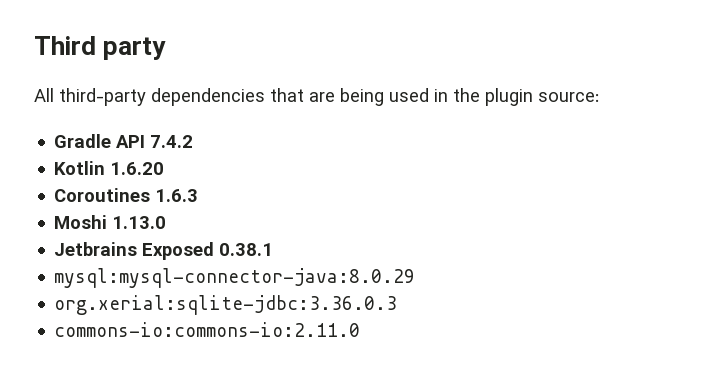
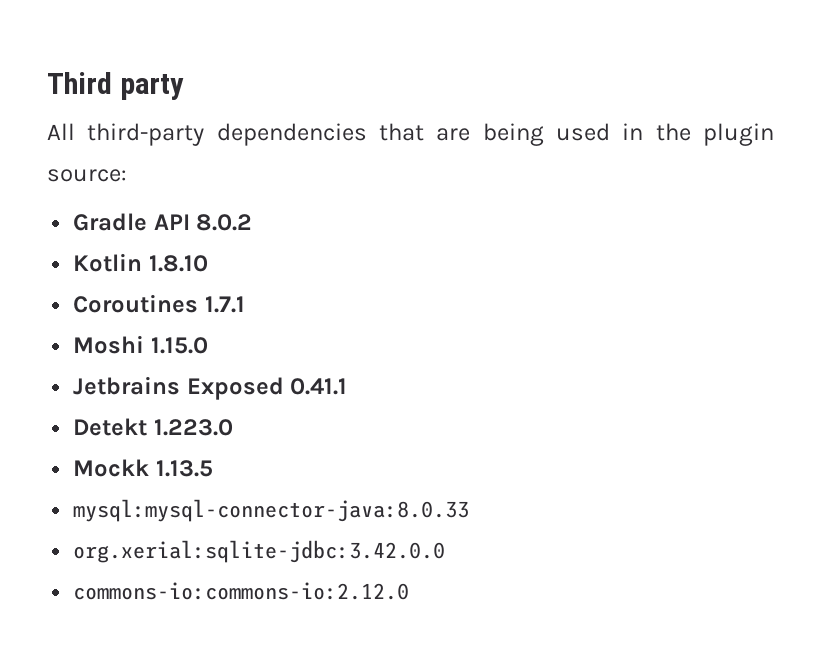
[150,135,194,148] 7.4.2 -> [196,214,253,231] 8.0.2
[110,162,165,175] 1.6.20 -> [148,255,208,272] 1.8.10
[155,189,199,202] 1.6.3 -> [204,296,245,313] 1.7.1
[112,216,167,229] 1.13.0 -> [150,337,208,354] 1.15.0
[219,243,274,256] [54,268,416,288] [54,295,398,315] [54,322,361,337] 0.38.1 // mysql:mysql-connector-java:8.0.29 // org.xerial:sqlite-jdbc:3.36.0.3 // commons-io:commons-io:2.11.0 -> [290,378,348,395] [73,418,233,436] [73,459,213,477] [73,499,470,522] [73,540,446,563] [73,582,410,600] 0.41.1 // Detekt 1.223.0 // Mockk 1.13.5 // mysql:mysql-connector-java:8.0.33 // org.xerial:sqlite-jdbc:3.42.0.0 // commons-io:commons-io:2.12.0

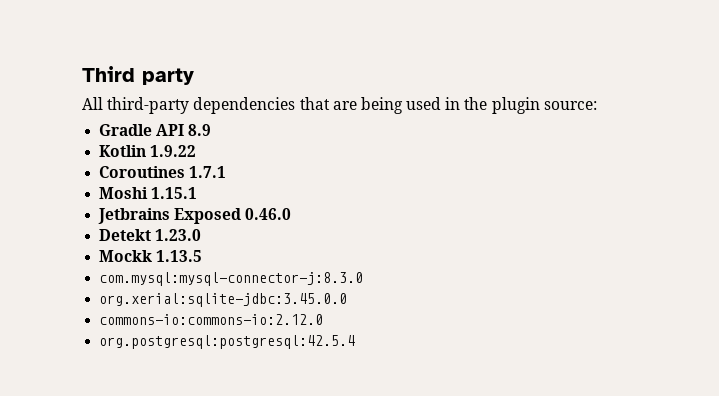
[196,214,253,231] 8.0.2 -> [188,124,212,136] 8.9
[148,255,208,272] 1.8.10 -> [150,145,197,157] 1.9.22
[150,337,208,354] 1.15.0 -> [151,187,198,199] 1.15.1
[290,378,348,395] 0.41.1 -> [245,208,292,220] 0.46.0
[153,419,233,436] 1.223.0 -> [155,229,202,241] 1.23.0
[73,499,470,522] [73,540,446,563] mysql:mysql-connector-java:8.0.33 // org.xerial:sqlite-jdbc:3.42.0.0 -> [99,272,364,286] [99,293,348,307] com.mysql:mysql-connector-j:8.3.0 // org.xerial:sqlite-jdbc:3.45.0.0
(410, 591) none -> [99,335,356,349] // org.postgresql:postgresql:42.5.4

